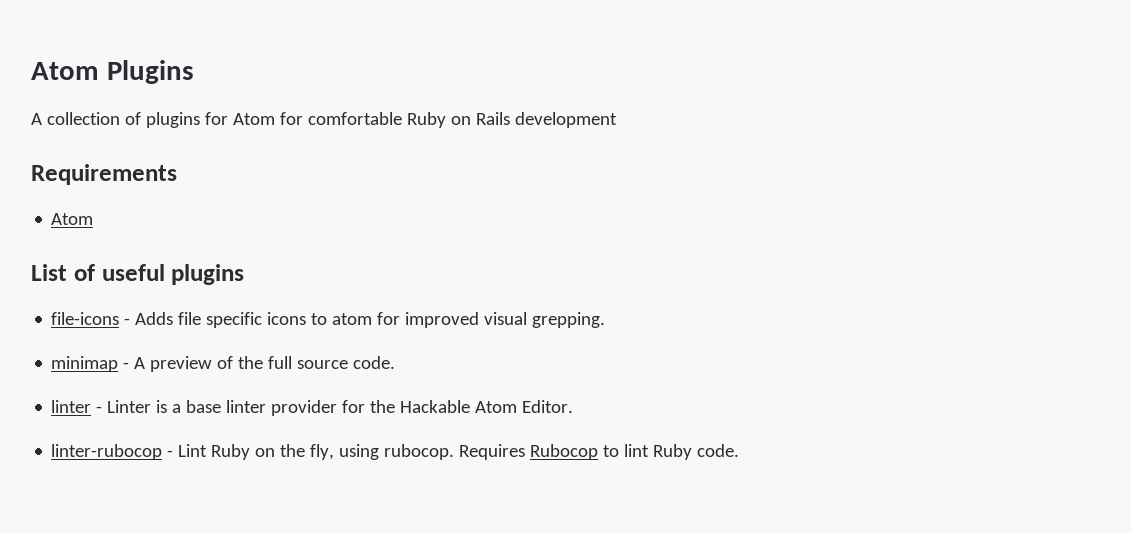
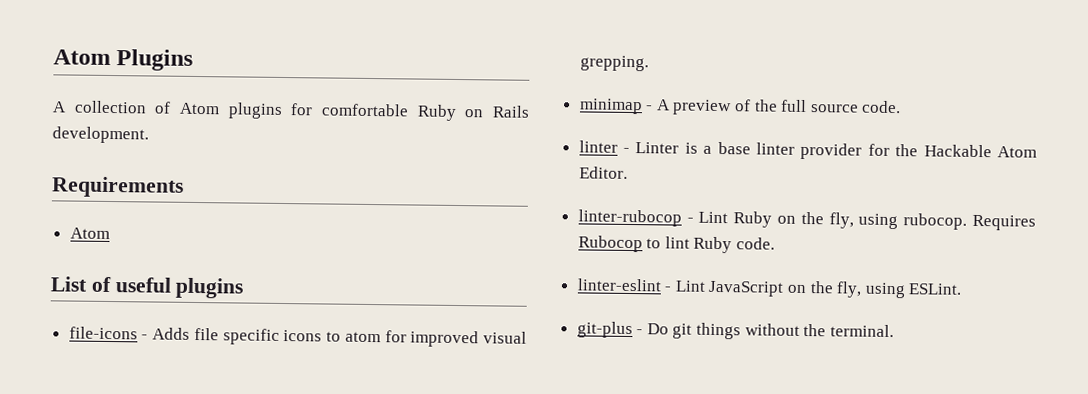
(141, 118) none -> [179,102,220,115] Atom
[232,112,303,125] Atom for -> (314, 109) none
[514,112,617,128] development -> [52,126,149,144] development.
(740, 450) none -> [576,278,963,299] [576,321,894,340] // linter-eslint - Lint JavaScript on the fly, using ESLint. // git-plus - Do git things without the terminal.

